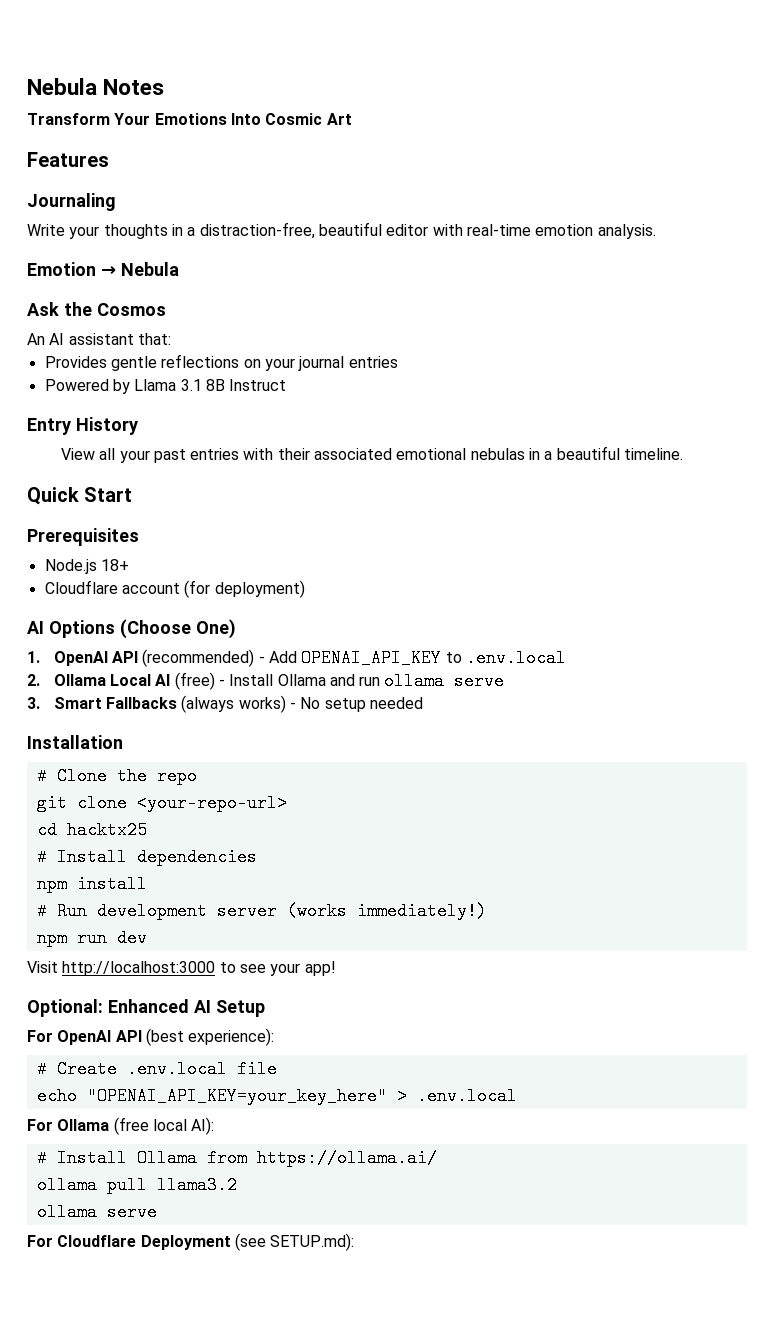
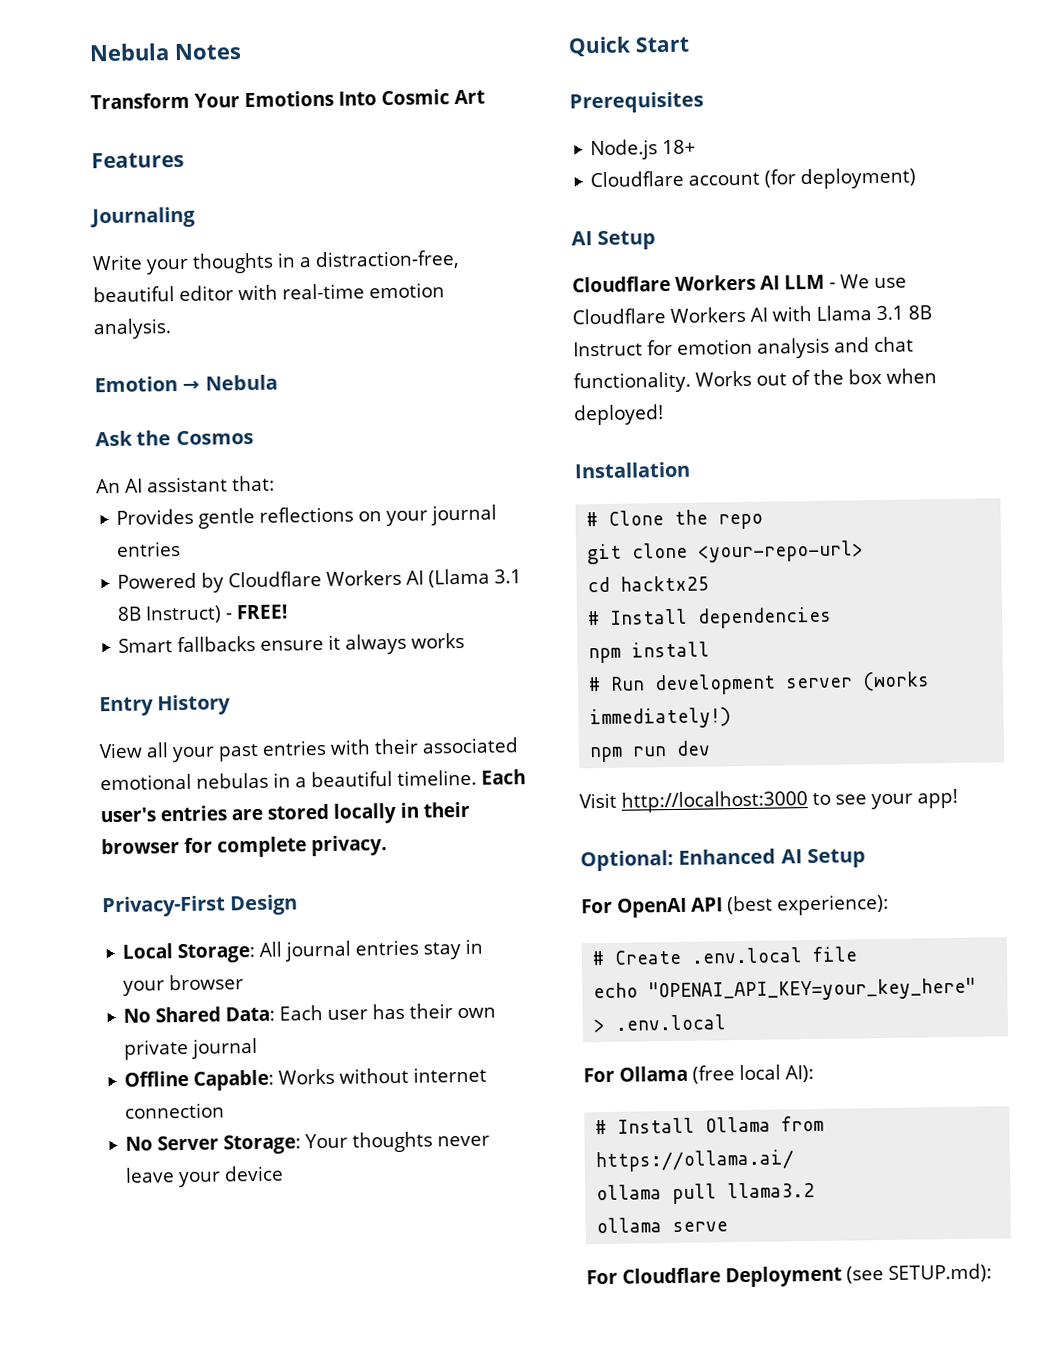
[134,379,287,391] Llama 3.1 8B Instruct -> [228,568,523,588] [117,604,289,624] [118,632,466,655] Cloudflare Workers AI (Llama 3.1 8B Instruct) - FREE! // Smart fallbacks ensure it always works
(684, 454) none -> [481,769,526,785] [100,801,471,824] [101,835,387,858] [102,894,299,918] [122,938,484,964] [123,974,245,996] [123,1003,497,1023] [124,1037,259,1060] [124,1066,488,1091] [124,1102,226,1119] [125,1131,491,1155] [125,1165,285,1188] Each user's entries are stored locally in their browser for complete privacy. // Privacy-First Design // Local Storage: All journal entries stay in your browser // No Shared Data: Each user has their own private journal // Offline Capable: Works without internet connection // No Server Storage: Your thoughts never leave your device
[48,619,236,639] [27,649,566,667] [27,672,505,690] [27,695,423,713] Options (Choose One) // 1. OpenAI API (recommended) - Add OPENAI_API_KEY to .env.local // 2. Ollama Local AI (free) - Install Ollama and run ollama serve // 3. Smart Fallbacks (always works) - No setup needed -> [597,230,657,251] [572,274,907,293] [572,305,932,325] [573,336,914,359] [573,368,937,394] [574,404,664,426] Setup // Cloudflare Workers AI LLM - We use Cloudflare Workers AI with Llama 3.1 8B Instruct for emotion analysis and chat functionality. Works out of the box when deployed!

